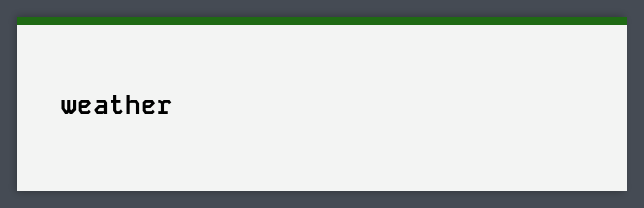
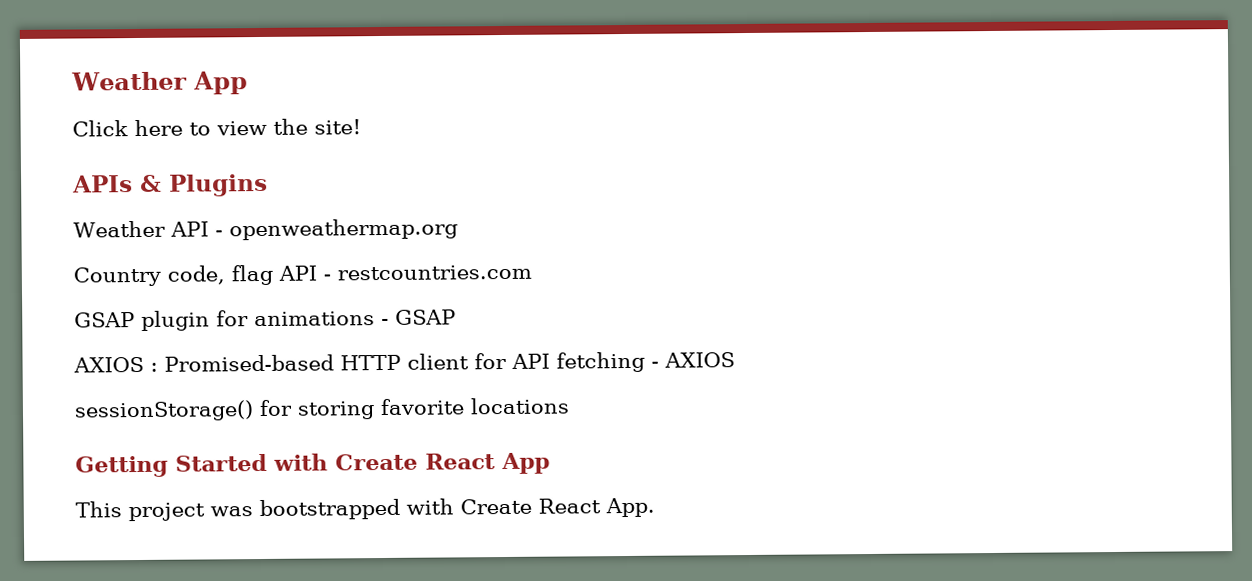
[61,95,173,114] weather -> [71,71,248,95] [72,118,361,137] [72,173,268,197] [73,218,458,241] [73,264,532,287] [74,309,456,331] [73,351,735,373] [74,397,570,422] [75,452,550,478] [75,497,655,522] Weather App // Click here to view the site! // APIs & Plugins // Weather API - openweathermap.org // Country code, flag API - restcountries.com // GSAP plugin for animations - GSAP // AXIOS : Promised-based HTTP client for API fetching - AXIOS // sessionStorage() for storing favorite locations // Getting Started with Create React App // This project was bootstrapped with Create React App.

